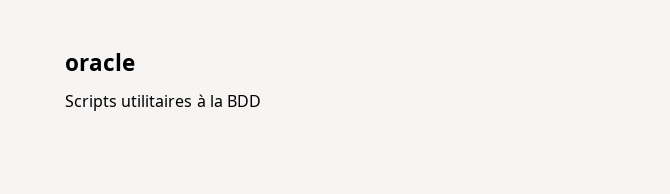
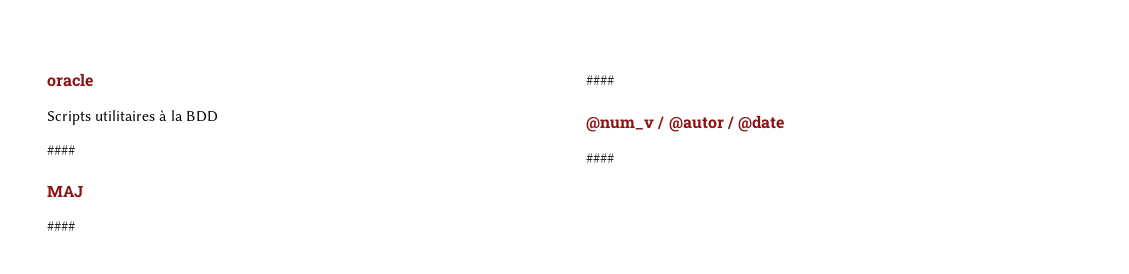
(262, 101) none -> [47,145,75,155] [47,185,83,198] [47,221,75,231] [586,75,614,85] [586,115,785,132] [586,153,614,163] // #### // MAJ // #### // #### // @num_v / @autor / @date // ####

